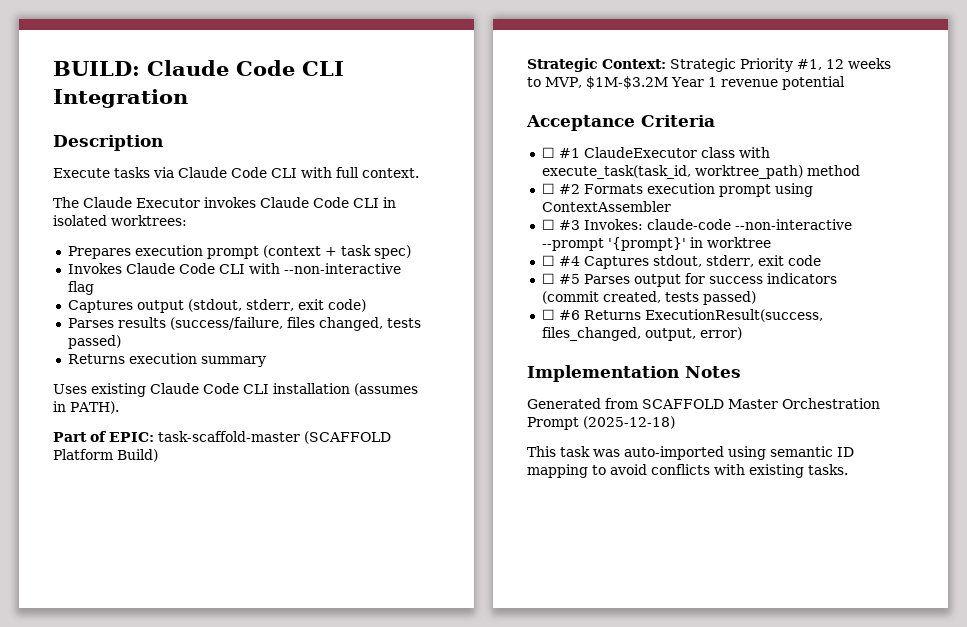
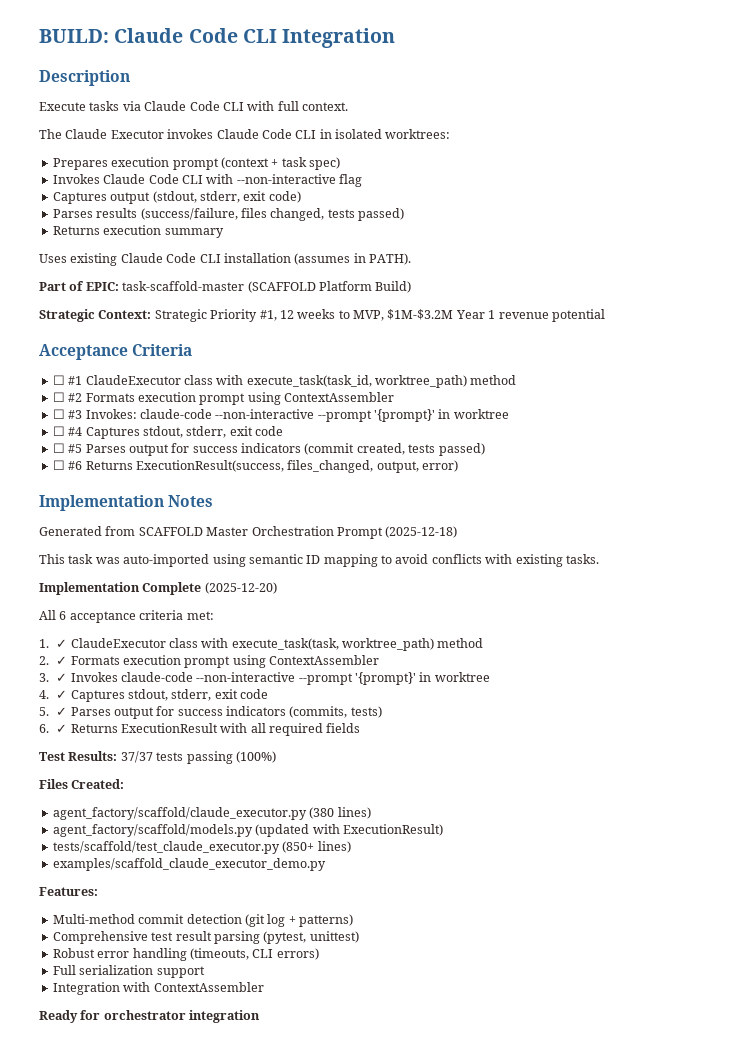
(848, 469) none -> [39,582,277,595] [39,610,214,623] [39,638,484,651] [39,655,380,668] [39,672,490,685] [39,689,269,702] [39,706,382,719] [39,723,361,736] [39,751,276,764] [39,779,125,789] [52,807,371,820] [52,824,443,837] [52,841,351,854] [52,858,326,871] [39,887,98,896] [52,914,353,927] [52,931,359,944] [52,948,319,961] [52,965,205,978] [52,982,264,995] [39,1010,261,1023] // Implementation Complete (2025-12-20) // All 6 acceptance criteria met: // 1. ✓ ClaudeExecutor class with execute_task(task, worktree_path) method // 2. ✓ Formats execution prompt using ContextAssembler // 3. ✓ Invokes claude-code --non-interactive --prompt '{prompt}' in worktree // 4. ✓ Captures stdout, stderr, exit code // 5. ✓ Parses output for success indicators (commits, tests) // 6. ✓ Returns ExecutionResult with all required fields // Test Results: 37/37 tests passing (100%) // Files Created: // agent_factory/scaffold/claude_executor.py (380 lines) // agent_factory/scaffold/models.py (updated with ExecutionResult) // tests/scaffold/test_claude_executor.py (850+ lines) // examples/scaffold_claude_executor_demo.py // Features: // Multi-method commit detection (git log + patterns) // Comprehensive test result parsing (pytest, unittest) // Robust error handling (timeouts, CLI errors) // Full serialization support // Integration with ContextAssembler // Ready for orchestrator integration

